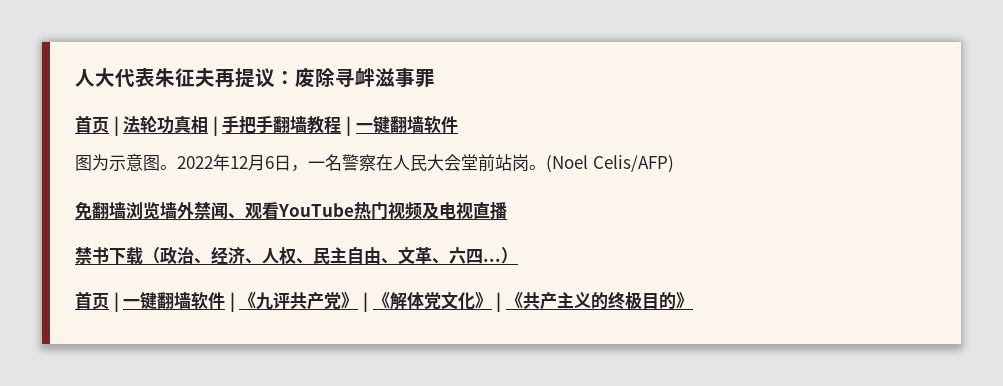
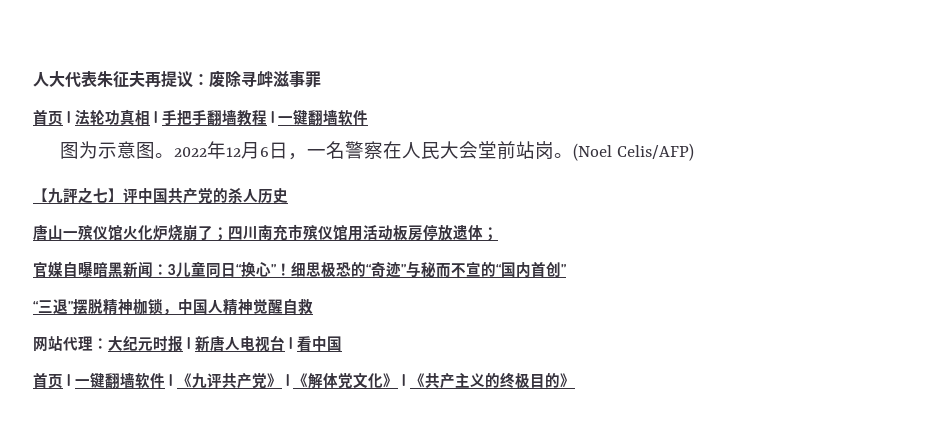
[75,201,507,220] [75,246,518,265] 免翻墙浏览墙外禁闻、观看YouTube热门视频及电视直播 // 禁书下载（政治、经济、人权、民主自由、文革、六四...） -> [33,187,288,204] [33,224,498,241] [33,261,567,278] [33,298,313,315] [33,335,342,352] 【九評之七】评中国共产党的杀人历史 // 唐山一殡仪馆火化炉烧崩了；四川南充市殡仪馆用活动板房停放遗体； // 官媒自曝暗黑新闻：3儿童同日“换心”！细思极恐的“奇迹”与秘而不宣的“国内首创” // “三退”摆脱精神枷锁，中国人精神觉醒自救 // 网站代理：大纪元时报 | 新唐人电视台 | 看中国

